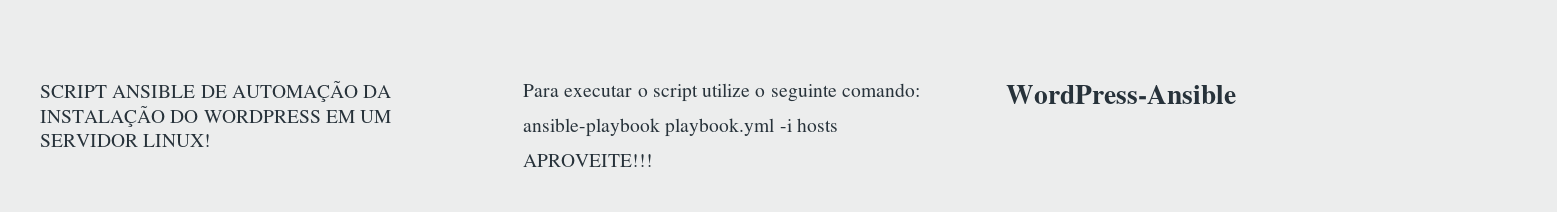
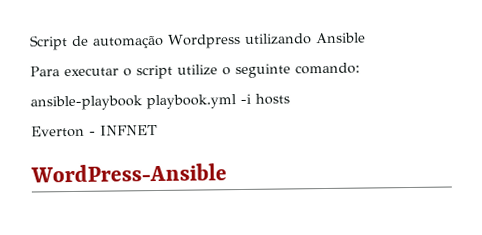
[40,80,392,102] [40,105,392,127] [40,134,212,147] SCRIPT ANSIBLE DE AUTOMAÇÃO DA INSTALAÇÃO DO WORDPRESS EM UM SERVIDOR LINUX! -> [30,32,366,51] Script de automação Wordpress utilizando Ansible
[523,154,653,167] APROVEITE!!! -> [31,124,158,138] Everton - INFNET

